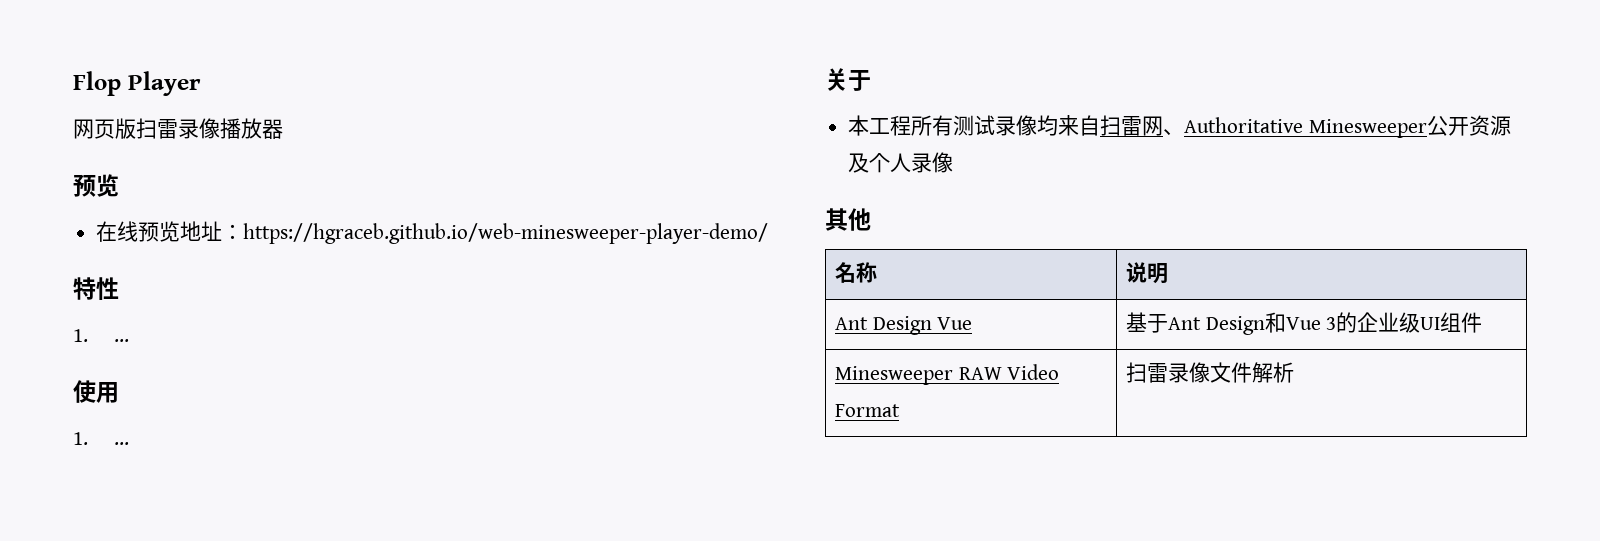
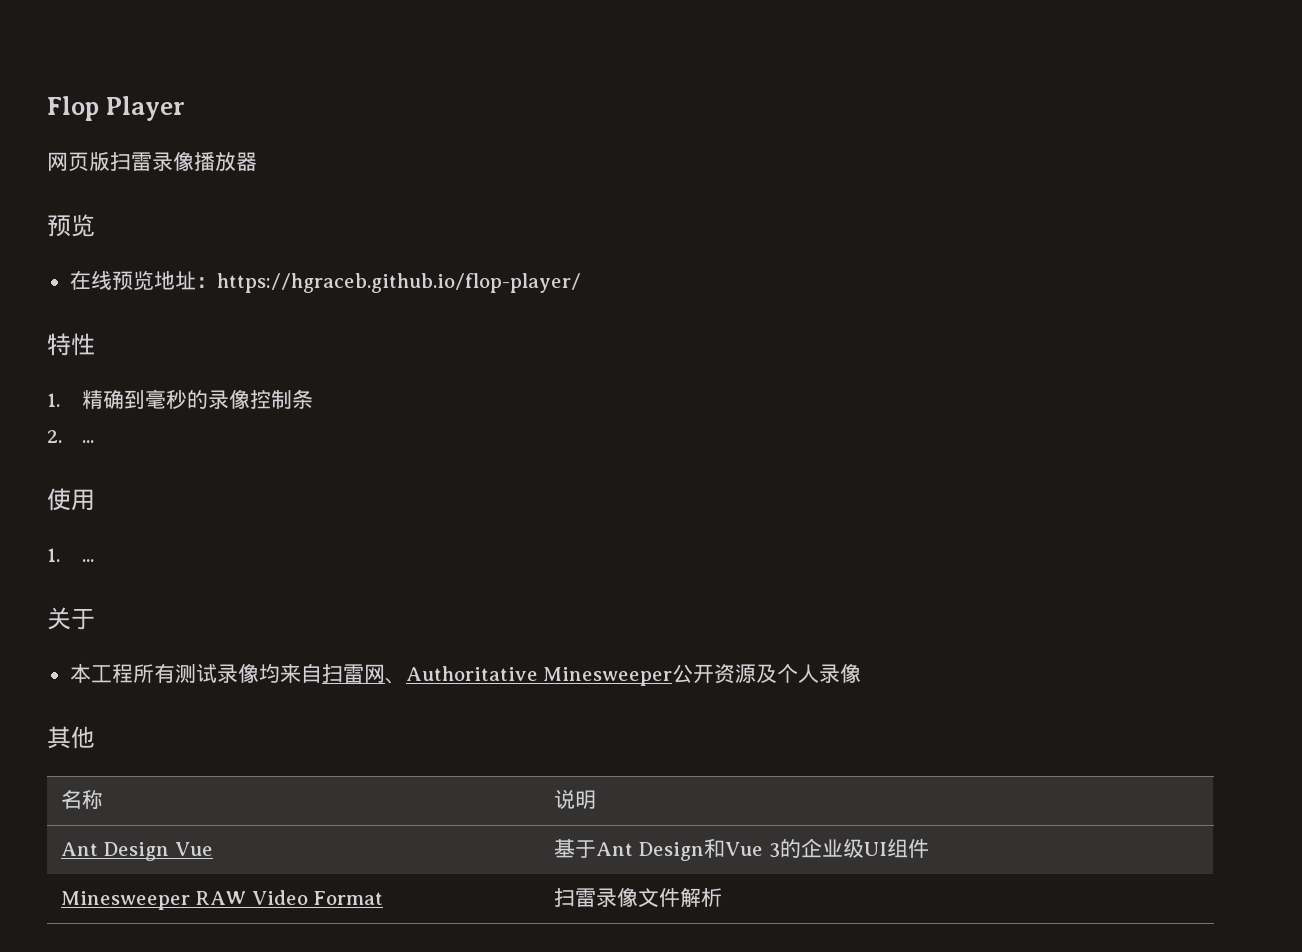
[243,223,769,244] https://hgraceb.github.io/web-minesweeper-player-demo/ -> [216,273,581,293] https://hgraceb.github.io/flop-player/
(88, 335) none -> [82,389,314,409] [47,430,62,443] 精确到毫秒的录像控制条 // 2.

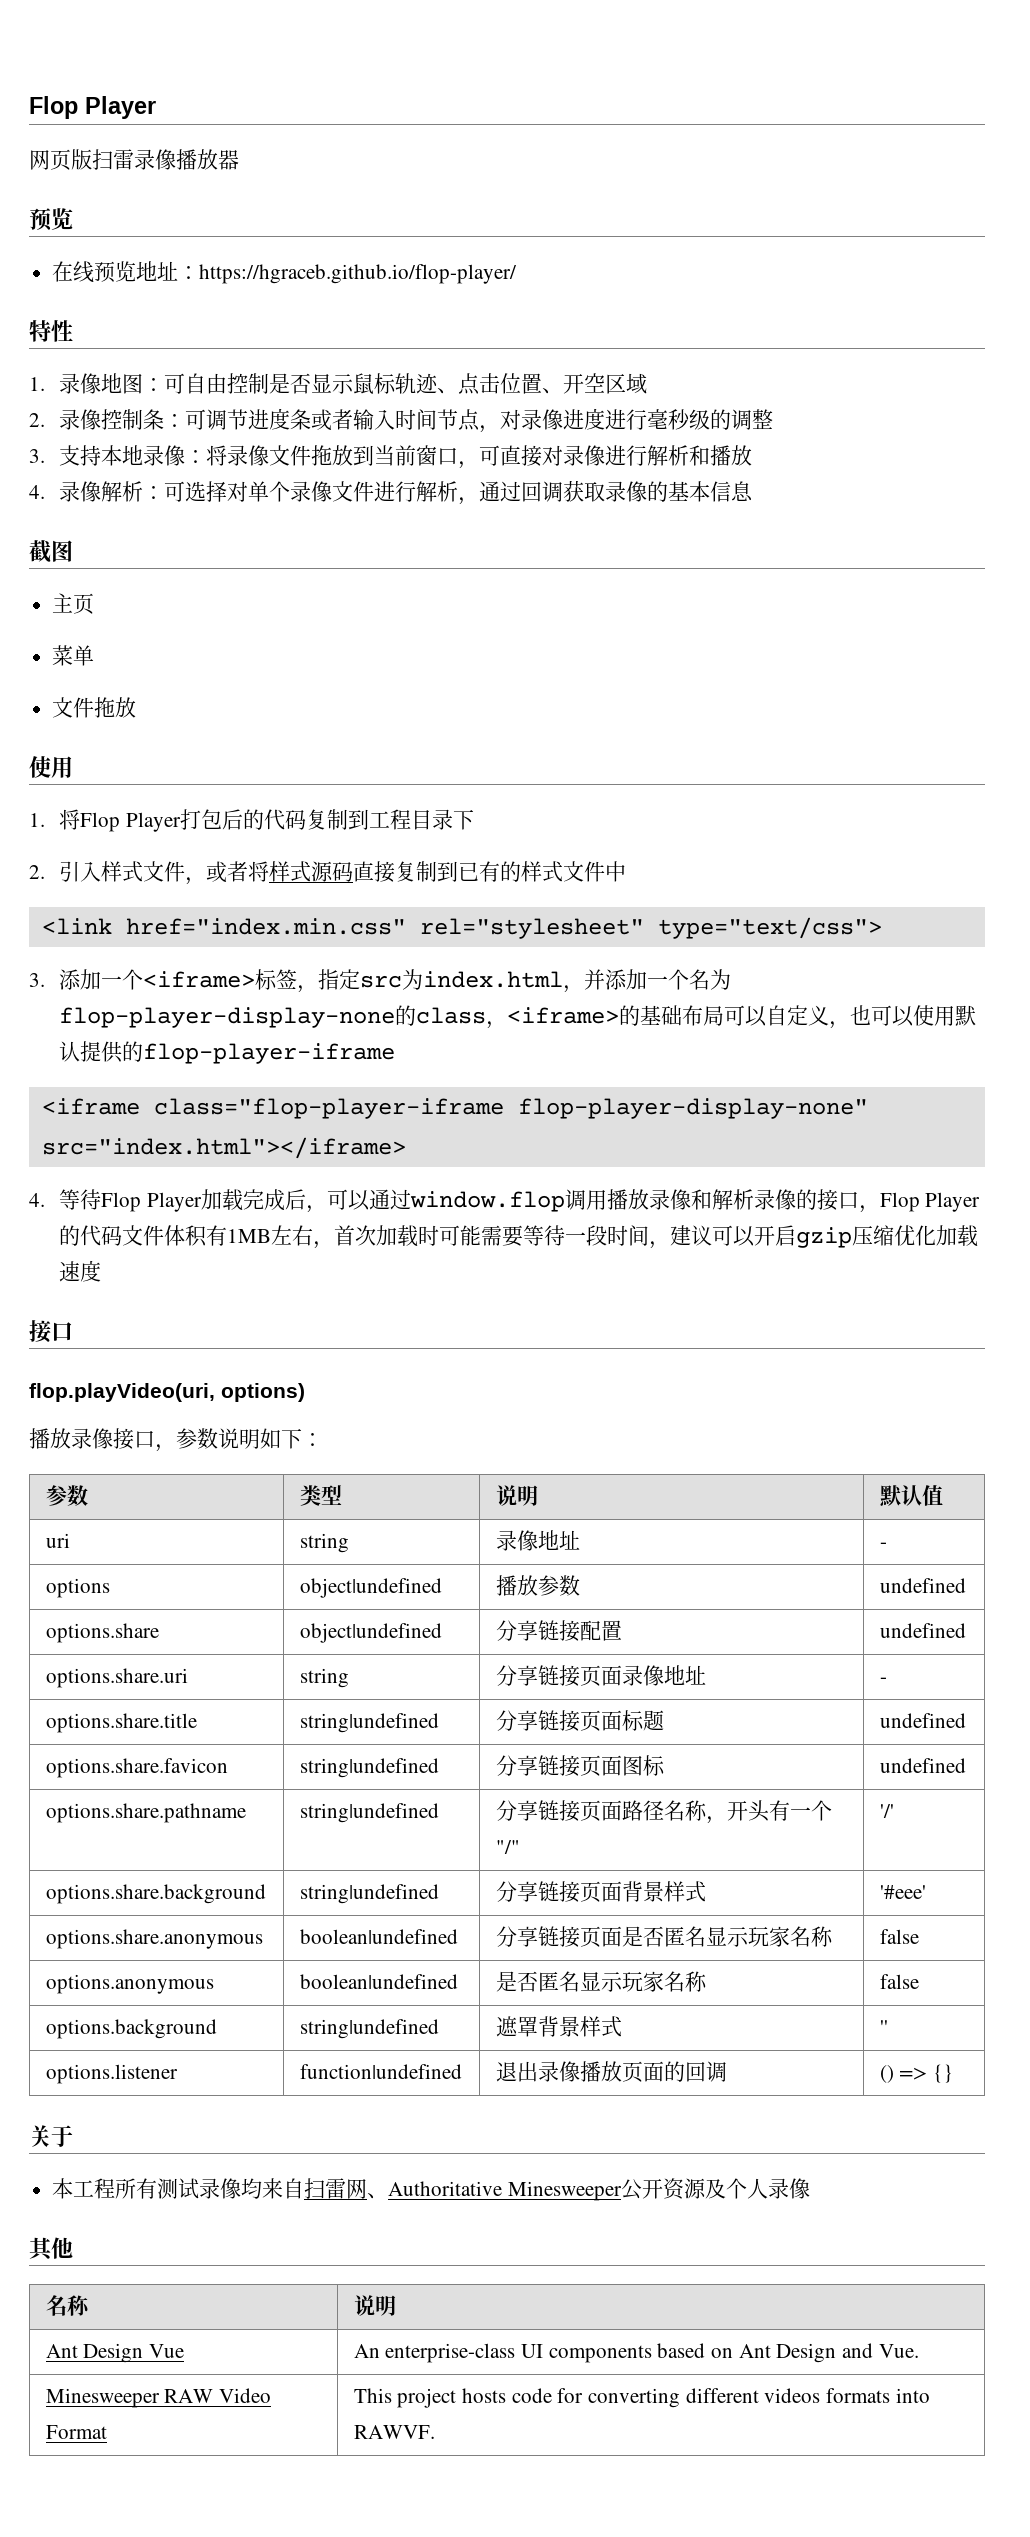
[82,389,314,409] [47,430,95,443] [47,488,95,511] [47,548,95,562] 精确到毫秒的录像控制条 // 2. ... // 使用 // 1. ... -> [59,373,648,395] [29,408,774,433] [29,445,753,469] [29,480,754,505] [29,540,73,563] [52,593,95,614] [52,645,95,666] [52,697,137,718] [29,756,73,778] [29,809,474,832] [29,861,627,885] [41,917,882,939] [29,969,732,993] [59,1005,977,1029] [59,1041,396,1064] [41,1098,868,1119] [41,1137,406,1159] [29,1189,981,1213] [59,1225,979,1249] [59,1260,102,1282] [29,1320,73,1343] [29,1383,305,1402] [29,1428,323,1452] [45,1485,88,1506] [299,1485,342,1506] [495,1485,538,1506] [879,1485,943,1507] [45,1533,70,1548] [299,1533,349,1553] [495,1530,580,1551] [879,1542,887,1548] [45,1578,110,1598] [299,1578,442,1598] [495,1575,580,1596] [879,1578,966,1593] [45,1623,159,1643] [299,1623,442,1643] [495,1620,622,1642] [879,1623,966,1638] [45,1668,188,1688] [299,1668,349,1688] [495,1665,706,1687] [879,1677,887,1683] [45,1713,197,1733] [299,1713,439,1733] [495,1710,664,1732] [879,1713,966,1728] [45,1758,228,1778] [299,1758,439,1778] [495,1755,665,1777] [879,1758,966,1773] [45,1803,246,1823] [299,1803,439,1823] [495,1800,832,1824] [495,1840,520,1854] [879,1804,894,1818] [45,1884,266,1904] [299,1884,439,1904] [495,1881,706,1903] [879,1885,926,1899] [45,1929,263,1949] [299,1929,458,1944] [495,1926,833,1948] [879,1929,919,1944] [45,1974,214,1994] [299,1974,458,1989] [495,1971,707,1992] [879,1974,919,1989] [45,2019,217,2039] [299,2019,439,2039] [495,2016,622,2037] [879,2020,888,2034] [45,2064,178,2084] [299,2064,462,2079] [495,2061,727,2082] [879,2064,953,2083] 录像地图：可自由控制是否显示鼠标轨迹、点击位置、开空区域 // 2.录像控制条：可调节进度条或者输入时间节点，对录像进度进行毫秒级的调整 // 3.支持本地录像：将录像文件拖放到当前窗口，可直接对录像进行解析和播放 // 4.录像解析：可选择对单个录像文件进行解析，通过回调获取录像的基本信息 // 截图 // 主页 // 菜单 // 文件拖放 // 使用 // 1.将Flop Player打包后的代码复制到工程目录下 // 2.引入样式文件，或者将样式源码直接复制到已有的样式文件中 // <link href="index.min.css" rel="stylesheet" type="text/css"> // 3.添加一个<iframe>标签，指定src为index.html，并添加一个名为flop-player-display-none的class，<iframe>的基础布局可以自定义，也可以使用默认提供的flop-player-iframe // <iframe class="flop-player-iframe flop-player-display-none" src="index.html"></iframe> // 4.等待Flop Player加载完成后，可以通过window.flop调用播放录像和解析录像的接口，Flop Player的代码文件体积有1MB左右，首次加载时可能需要等待一段时间，建议可以开启gzip压缩优化加载速度 // 接口 // flop.playVideo(uri, options) // 播放录像接口，参数说明如下： // 参数 | 类型 | 说明 | 默认值 // uri | string | 录像地址 | - // options | object|undefined | 播放参数 | undefined // options.share | object|undefined | 分享链接配置 | undefined // options.share.uri | string | 分享链接页面录像地址 | - // options.share.title | string|undefined | 分享链接页面标题 | undefined // options.share.favicon | string|undefined | 分享链接页面图标 | undefined // options.share.pathname | string|undefined | 分享链接页面路径名称，开头有一个"/" | '/' // options.share.background | string|undefined | 分享链接页面背景样式 | '#eee' // options.share.anonymous | boolean|undefined | 分享链接页面是否匿名显示玩家名称 | false // options.anonymous | boolean|undefined | 是否匿名显示玩家名称 | false // options.background | string|undefined | 遮罩背景样式 | '' // options.listener | function|undefined | 退出录像播放页面的回调 | () => {}
[553,838,929,861] [60,890,384,910] [553,887,722,908] 基于Ant Design和Vue 3的企业级UI组件 // Minesweeper RAW Video Format | 扫雷录像文件解析 -> [353,2343,919,2363] [45,2388,271,2408] [45,2425,107,2439] [353,2388,930,2408] [353,2425,435,2439] An enterprise-class UI components based on Ant Design and Vue. // Minesweeper RAW Video Format | This project hosts code for converting different videos formats into RAWVF.

